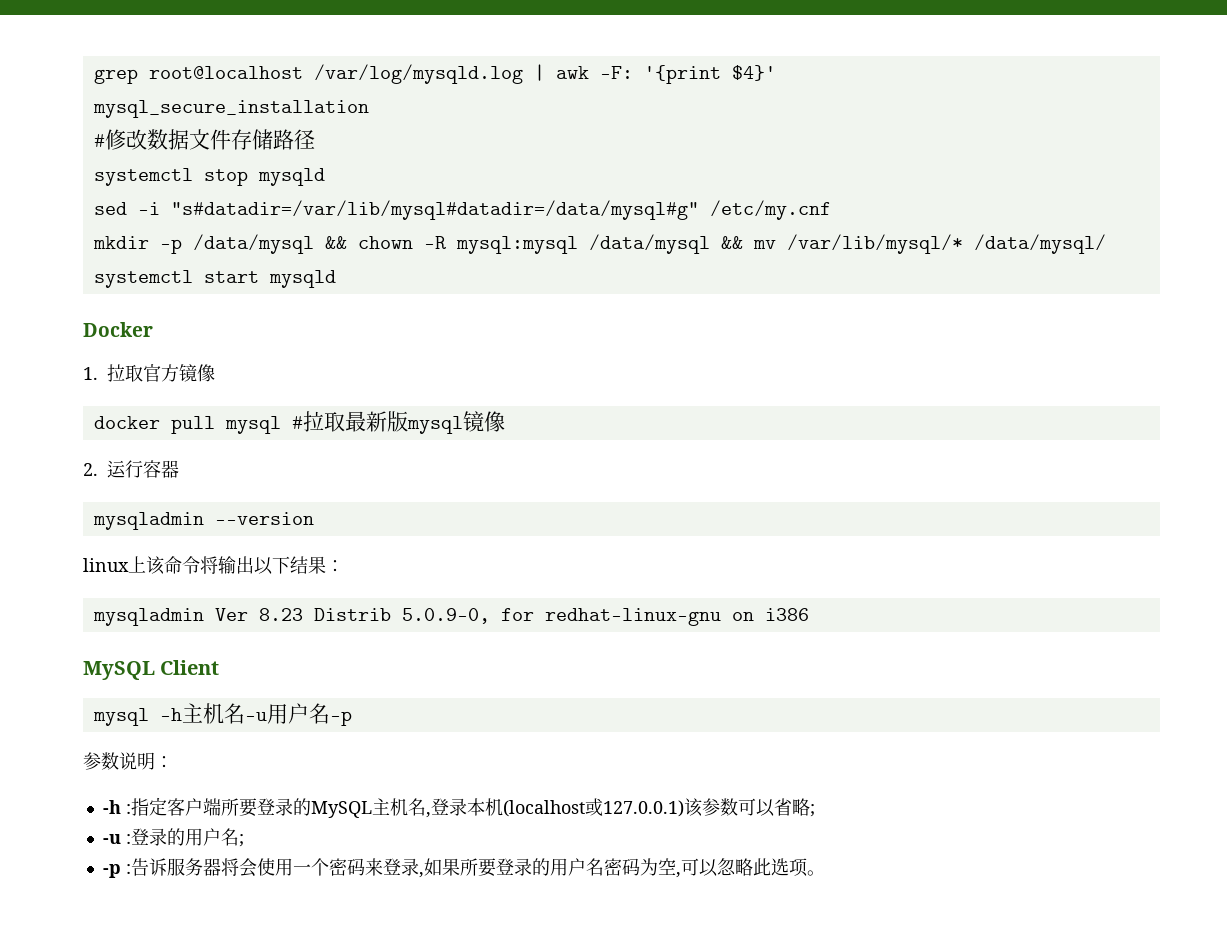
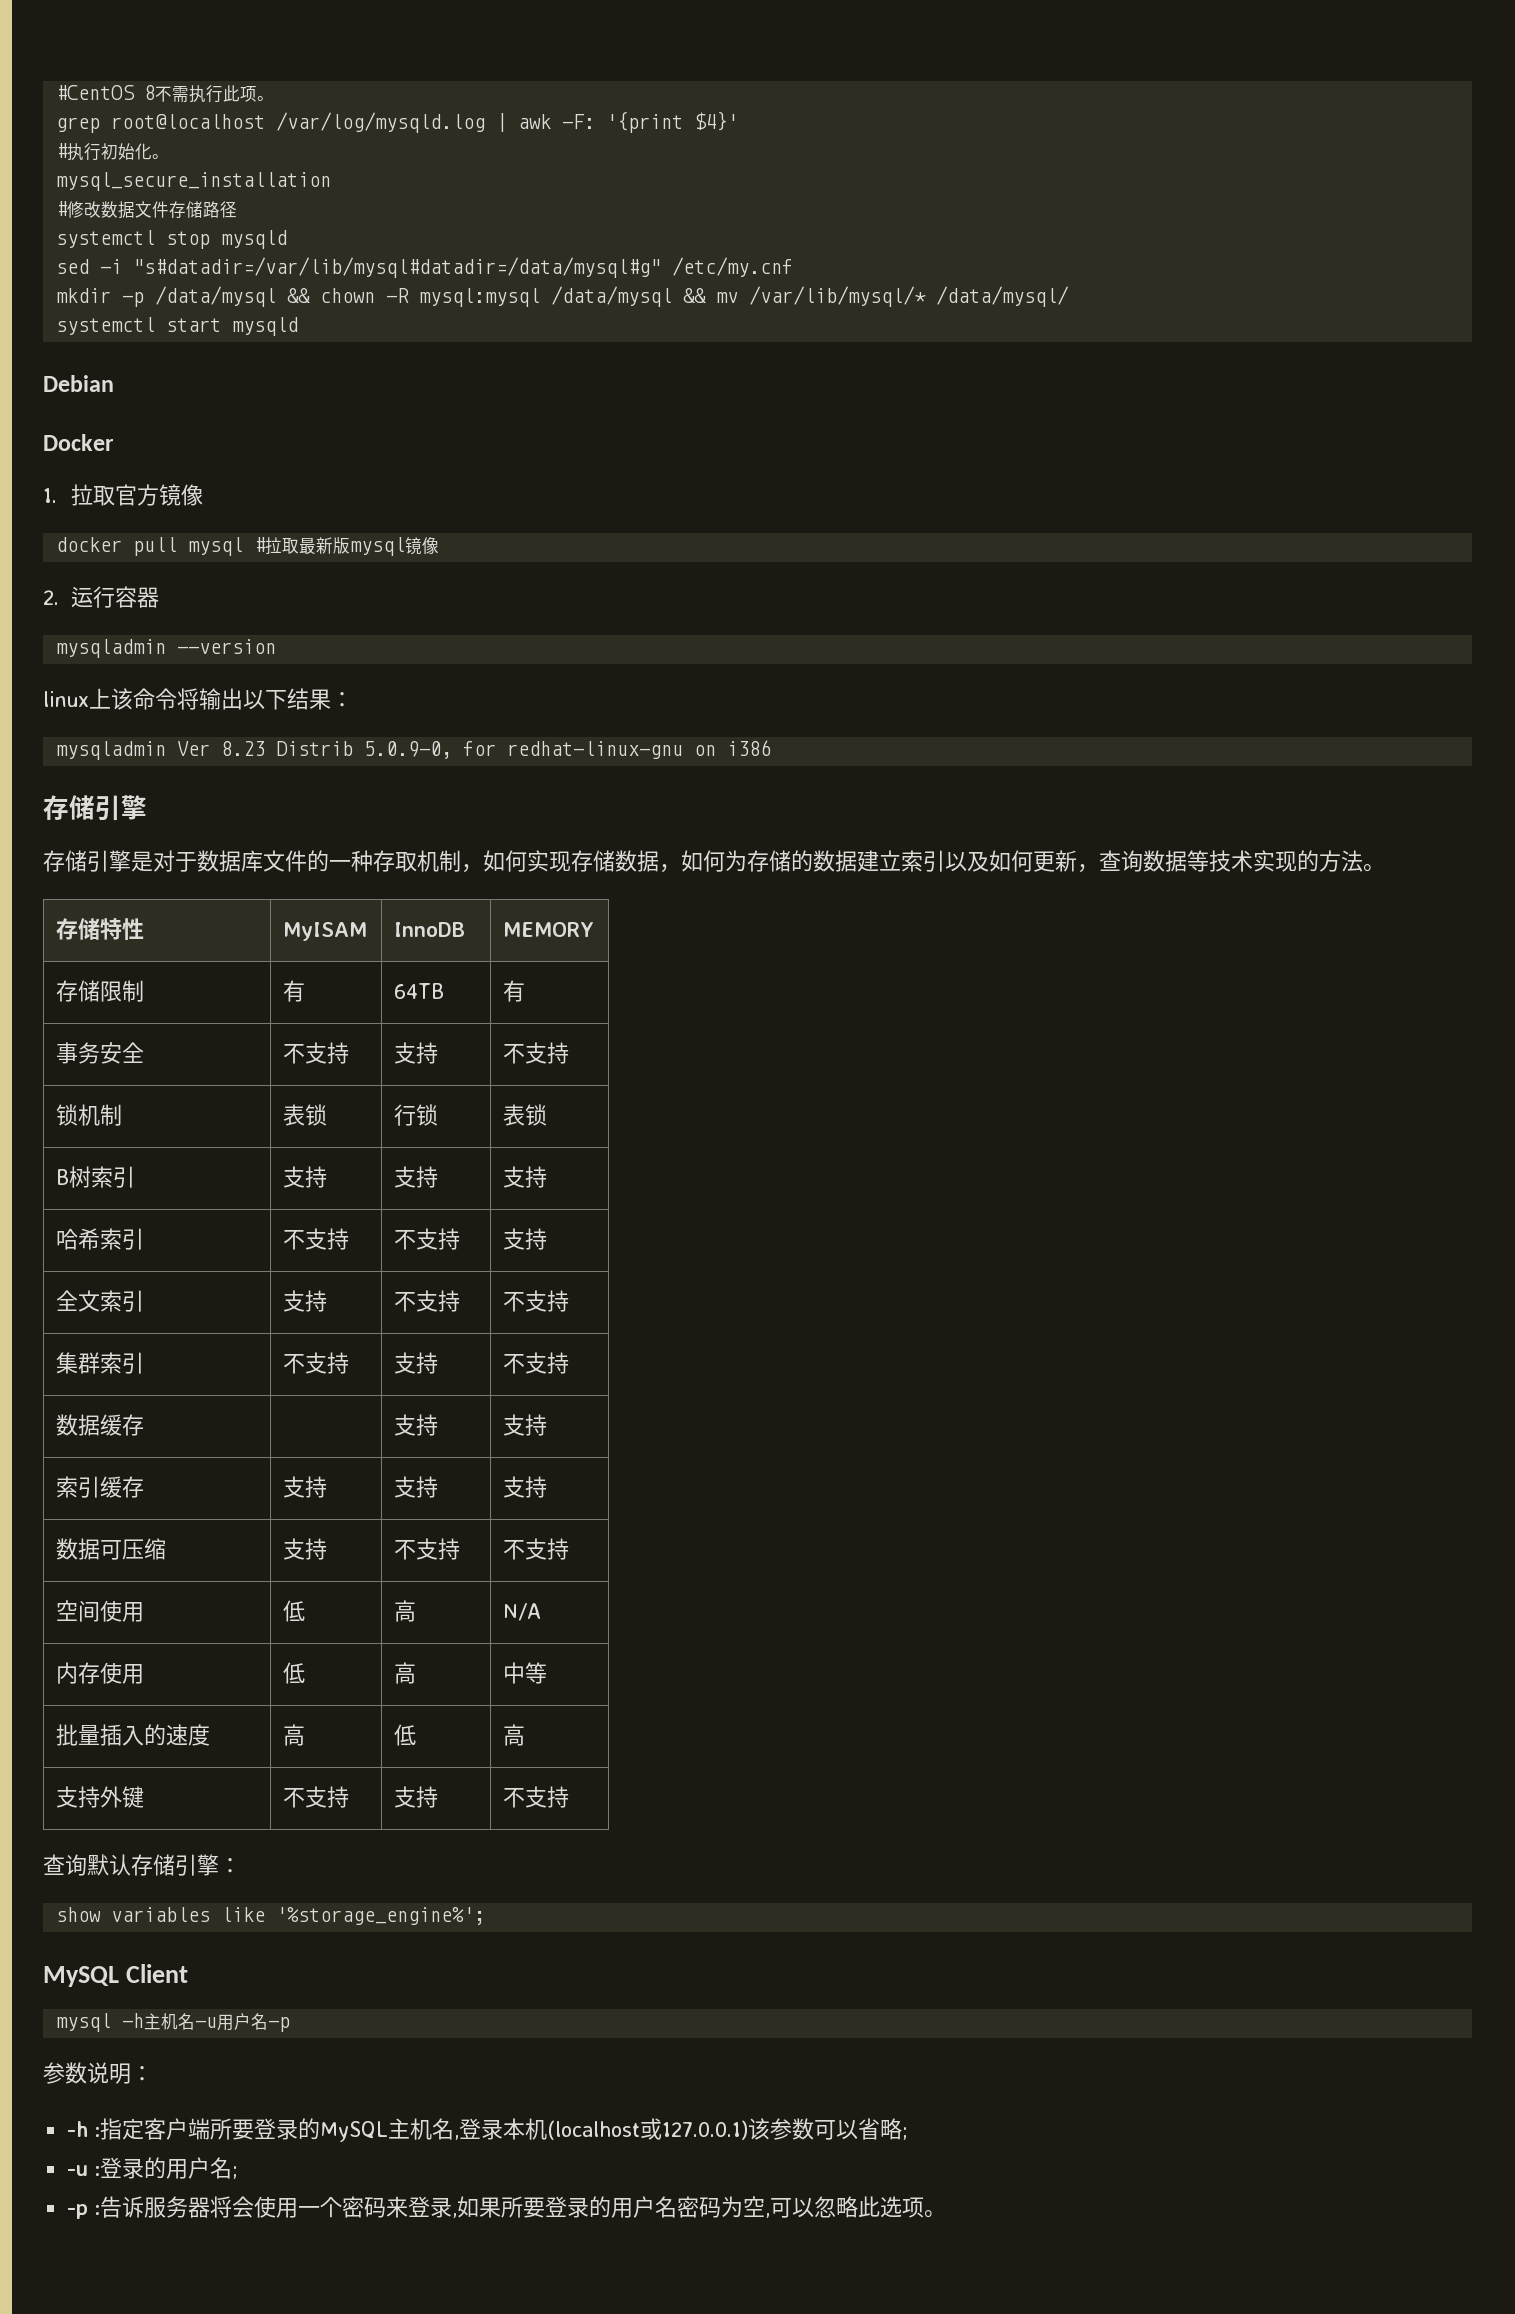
(93, 76) none -> [56,85,275,103] #CentOS 8不需执行此项。 //
(776, 73) none -> [56,143,170,161] // #执行初始化。
(336, 279) none -> [43,375,114,392] // Debian
(809, 614) none -> [43,795,147,821] [43,850,1385,873] [56,918,145,940] [283,922,368,941] [394,922,466,937] [503,922,595,937] [56,980,145,1002] [283,980,306,1002] [394,983,445,999] [503,980,526,1002] [56,1042,145,1064] [283,1042,350,1064] [394,1042,439,1064] [503,1042,570,1064] [56,1104,123,1126] [283,1104,328,1126] [394,1104,439,1126] [503,1104,548,1126] [56,1166,136,1188] [283,1166,328,1188] [394,1166,439,1188] [503,1166,548,1188] [56,1228,145,1250] [283,1228,350,1250] [394,1228,461,1250] [503,1228,548,1250] [56,1290,145,1312] [283,1290,328,1312] [394,1290,461,1312] [503,1290,570,1312] [56,1352,145,1374] [283,1352,350,1374] [394,1352,439,1374] [503,1352,570,1374] [56,1414,145,1436] [394,1414,439,1436] [503,1414,548,1436] [56,1476,145,1498] [283,1476,328,1498] [394,1476,439,1498] [503,1476,548,1498] [56,1538,167,1560] [283,1538,328,1560] [394,1538,461,1560] [503,1538,570,1560] [56,1600,145,1622] [283,1600,306,1622] [394,1600,417,1622] [503,1603,542,1621] [56,1662,145,1684] [283,1662,306,1684] [394,1662,417,1684] [503,1662,548,1684] [56,1724,211,1746] [283,1724,306,1746] [394,1724,417,1746] [503,1724,526,1746] [56,1786,145,1808] [283,1786,350,1808] [394,1786,439,1808] [503,1786,570,1808] [43,1854,241,1876] [56,1907,486,1925] // 存储引擎 // 存储引擎是对于数据库文件的一种存取机制，如何实现存储数据，如何为存储的数据建立索引以及如何更新，查询数据等技术实现的方法。 // 存储特性 | MyISAM | InnoDB | MEMORY // 存储限制 | 有 | 64TB | 有 // 事务安全 | 不支持 | 支持 | 不支持 // 锁机制 | 表锁 | 行锁 | 表锁 // B树索引 | 支持 | 支持 | 支持 // 哈希索引 | 不支持 | 不支持 | 支持 // 全文索引 | 支持 | 不支持 | 不支持 // 集群索引 | 不支持 | 支持 | 不支持 // 数据缓存 | | 支持 | 支持 // 索引缓存 | 支持 | 支持 | 支持 // 数据可压缩 | 支持 | 不支持 | 不支持 // 空间使用 | 低 | 高 | N/A // 内存使用 | 低 | 高 | 中等 // 批量插入的速度 | 高 | 低 | 高 // 支持外键 | 不支持 | 支持 | 不支持 // 查询默认存储引擎： // show variables like '%storage_engine%';

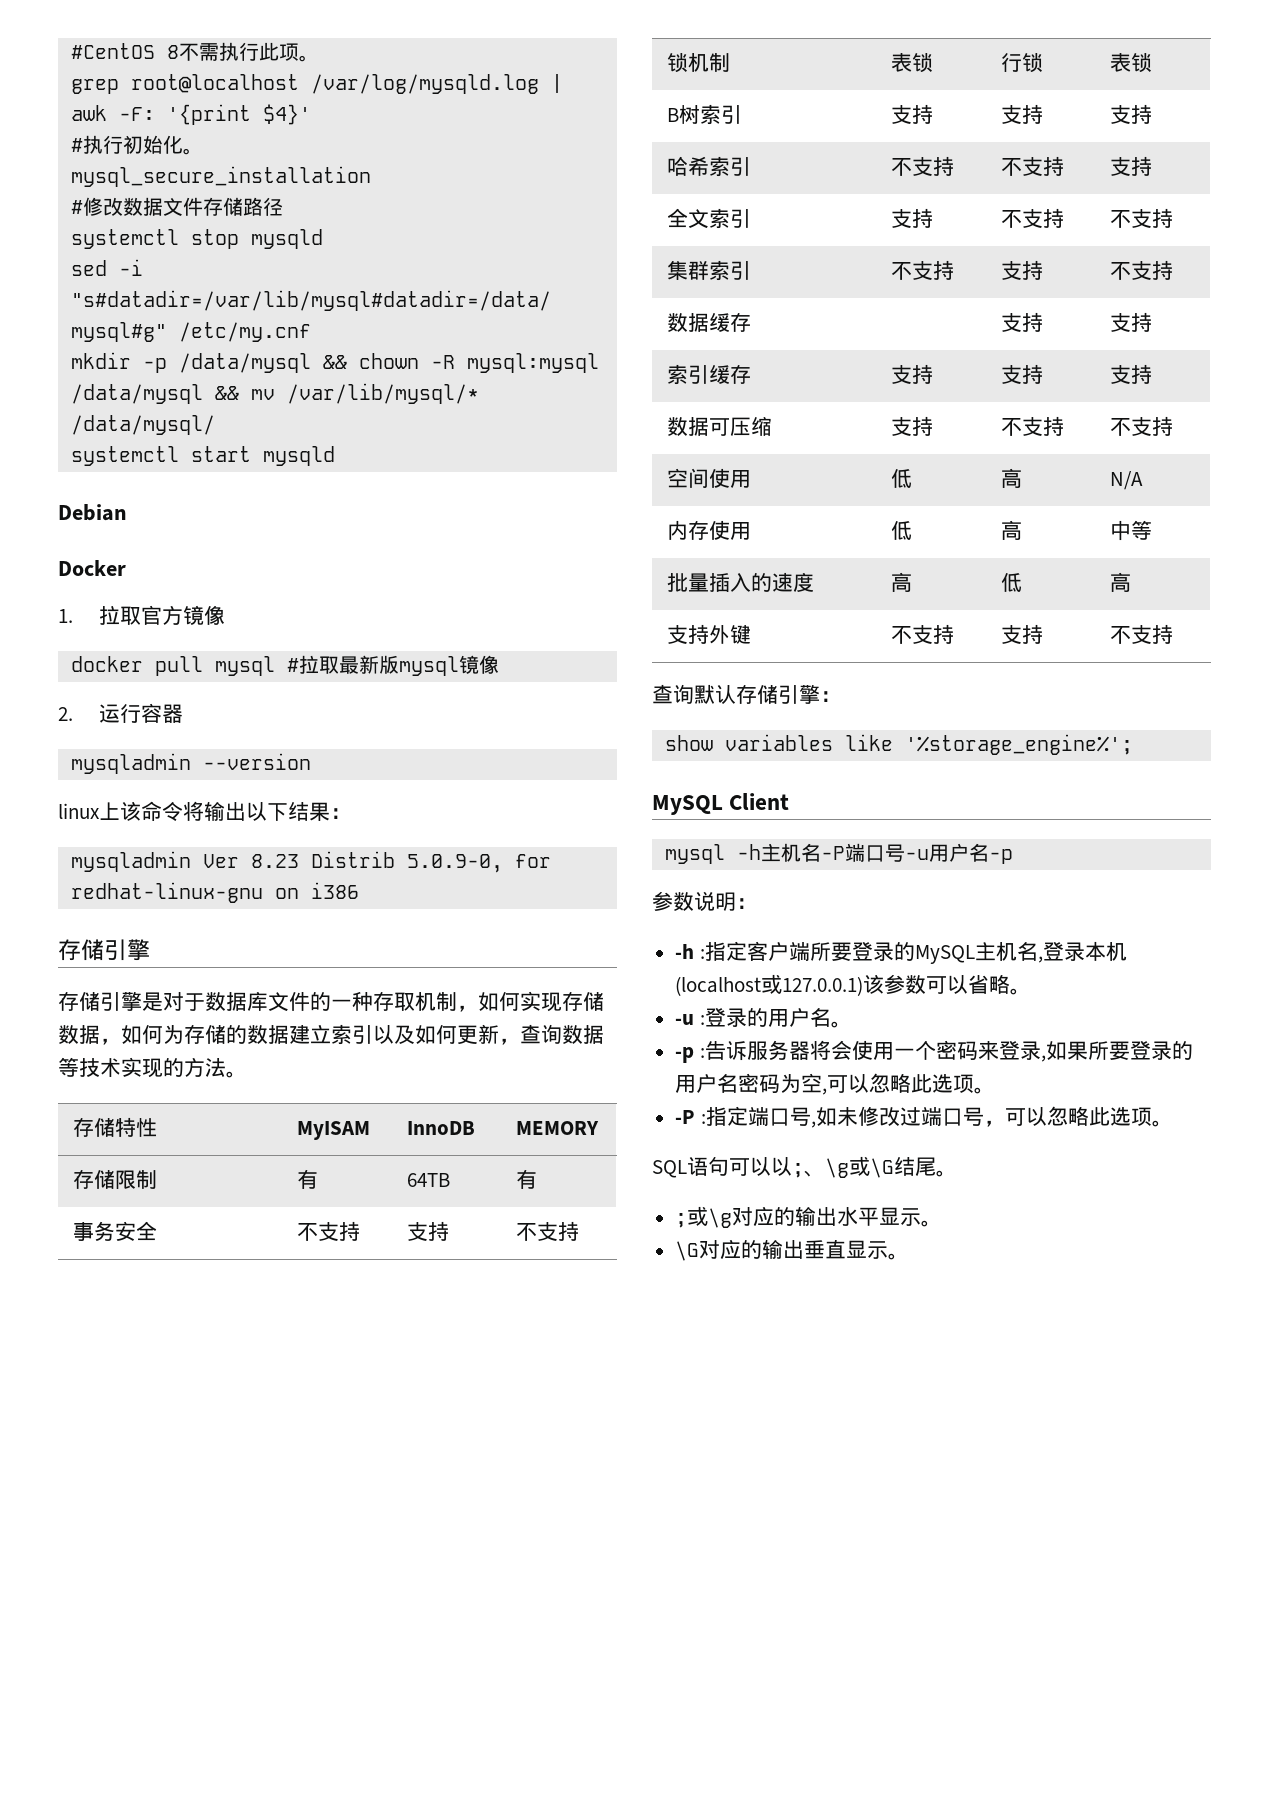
(196, 2021) none -> [820,843,905,862] -P端口号
[902,2127,909,2140] ; -> [1010,988,1032,995] 。
[232,2166,239,2179] ; -> [830,1021,852,1028] 。
(947, 2214) none -> [675,1106,1173,1128] [652,1156,957,1178] [675,1206,943,1228] [675,1239,910,1261] // -P :指定端口号,如未修改过端口号，可以忽略此选项。 // SQL语句可以以;、\g或\G结尾。 // ;或\g对应的输出水平显示。 // \G对应的输出垂直显示。

